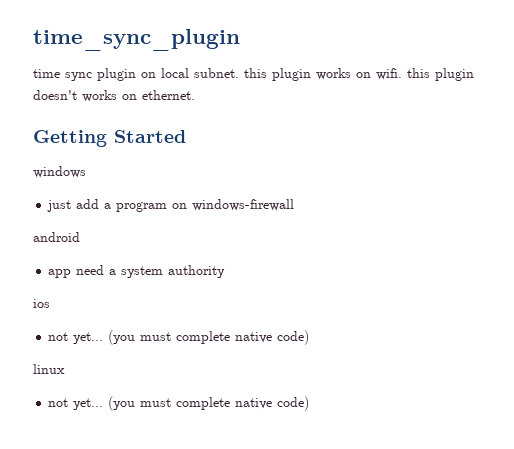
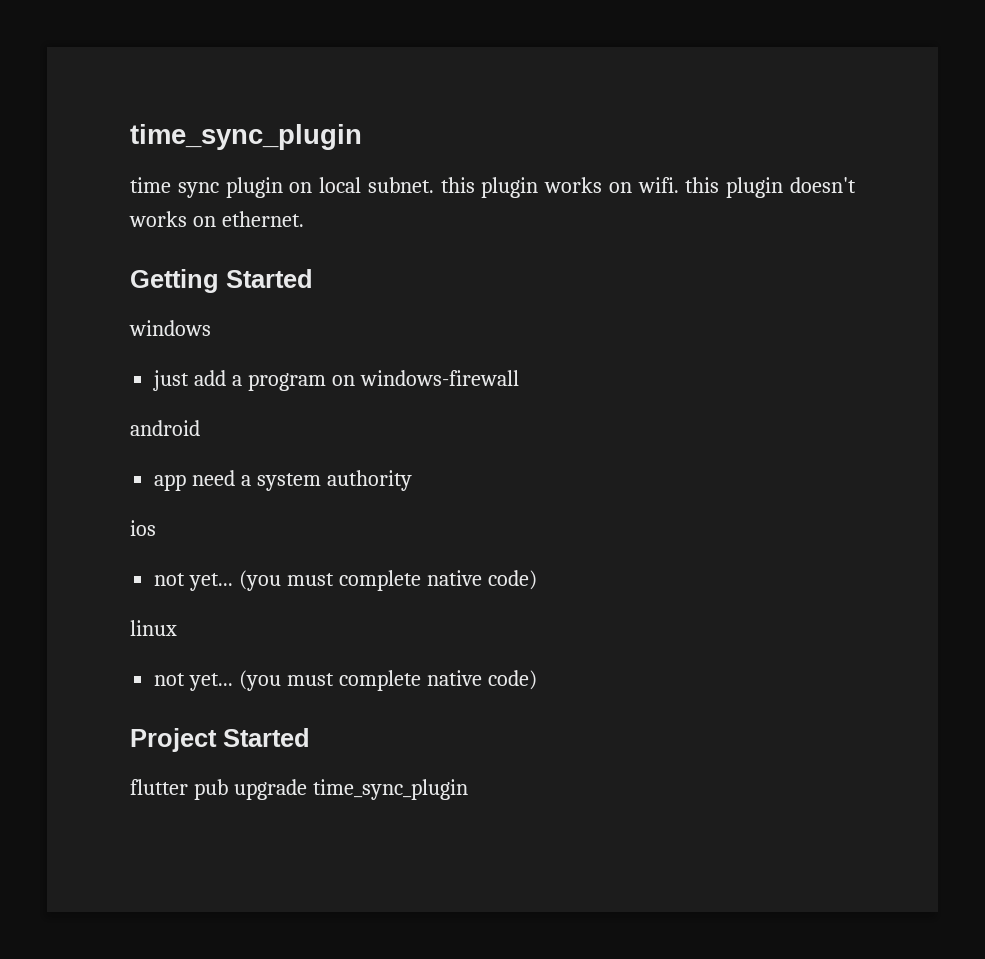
(310, 403) none -> [130,728,310,752] [130,779,468,800] // Project Started // flutter pub upgrade time_sync_plugin

